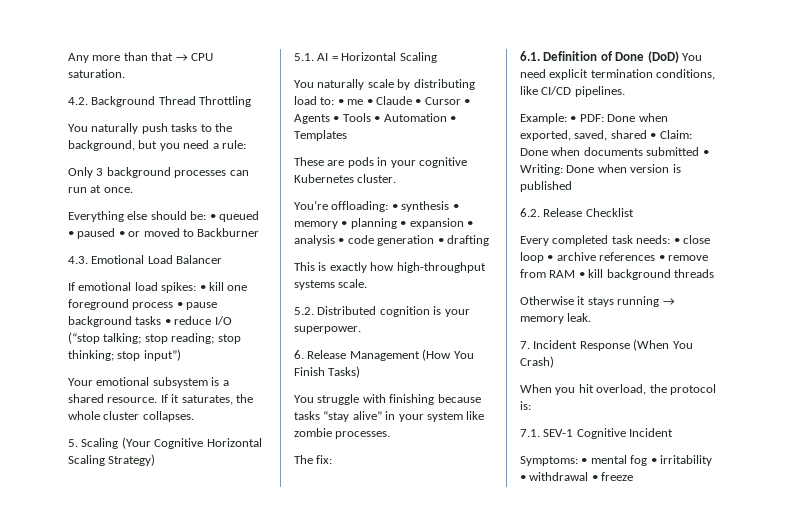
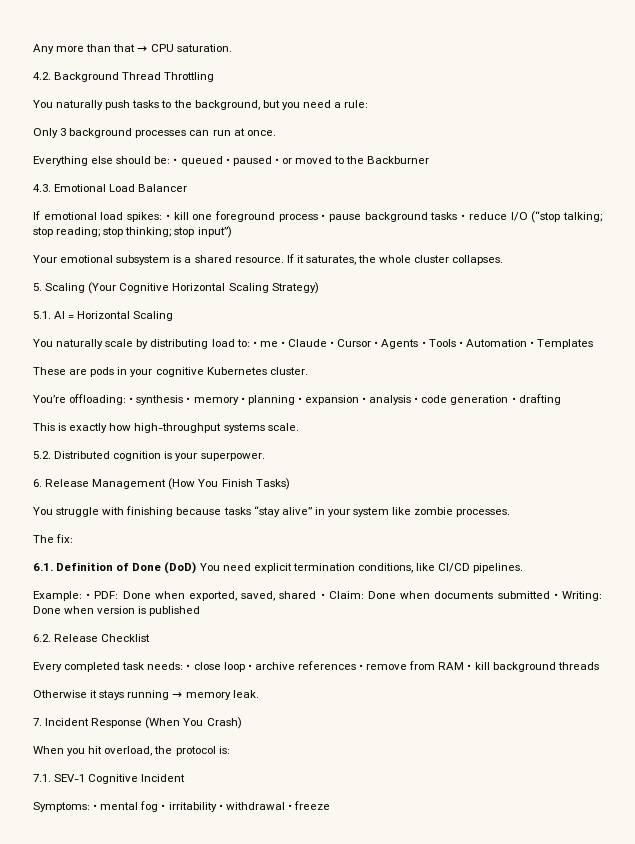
(194, 233) none -> [346,156,365,164] the

